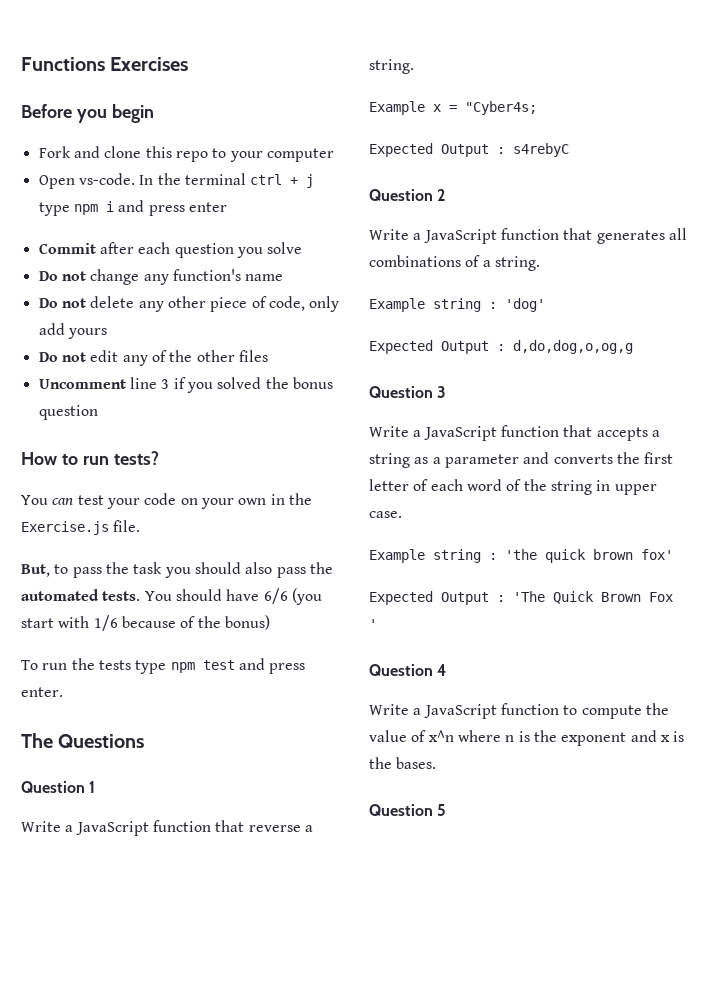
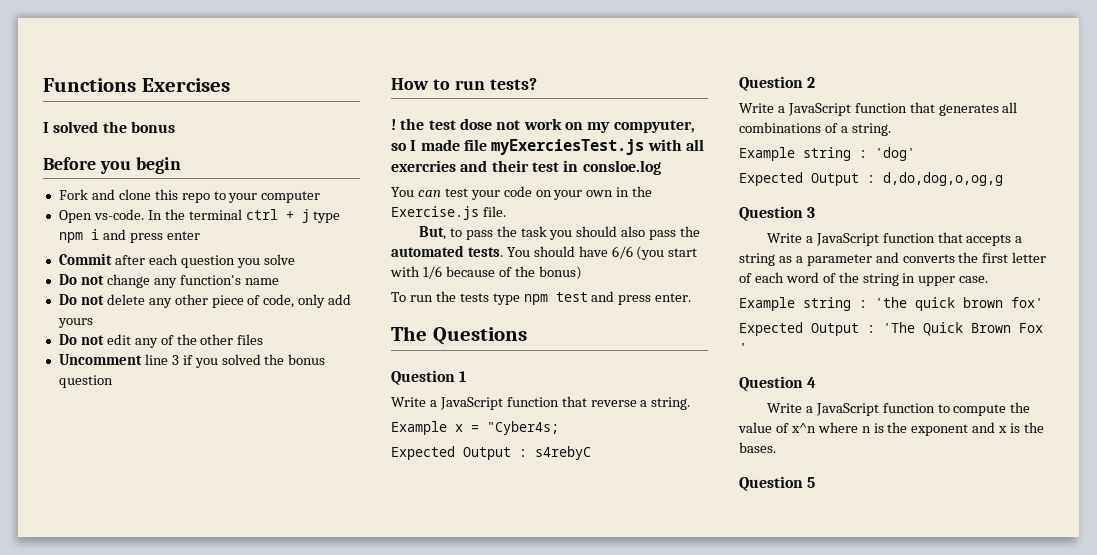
(189, 64) none -> [43,121,175,133] // I solved the bonus
(159, 458) none -> [391,118,695,133] [391,139,704,155] [391,160,661,175] // ! the test dose not work on my compyuter, so I made file myExerciesTest.js with all exercries and their test in consloe.log

